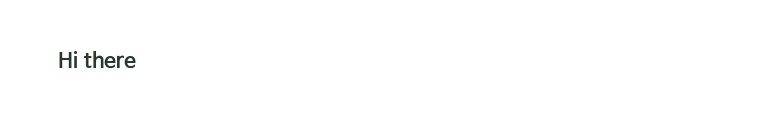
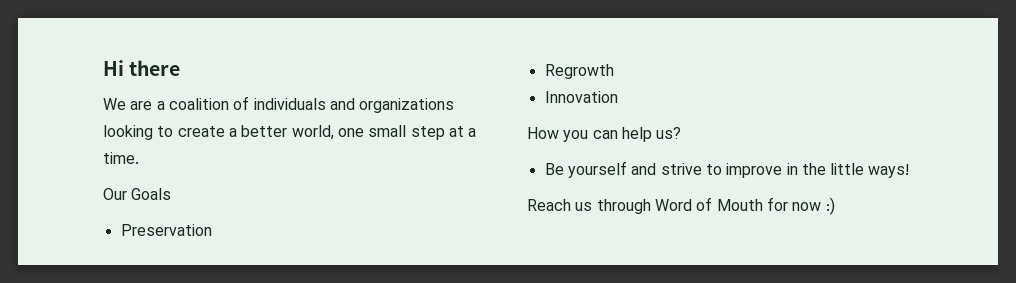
(136, 60) none -> [103,96,455,113] [103,125,477,140] [103,152,139,164] [103,188,172,200] [120,224,212,236] [544,64,614,79] [544,91,618,103] [527,127,682,142] [544,161,910,178] [527,197,835,215] // We are a coalition of individuals and organizations looking to create a better world, one small step at a time. // Our Goals // Preservation // Regrowth // Innovation // How you can help us? // Be yourself and strive to improve in the little ways! // Reach us through Word of Mouth for now :)

